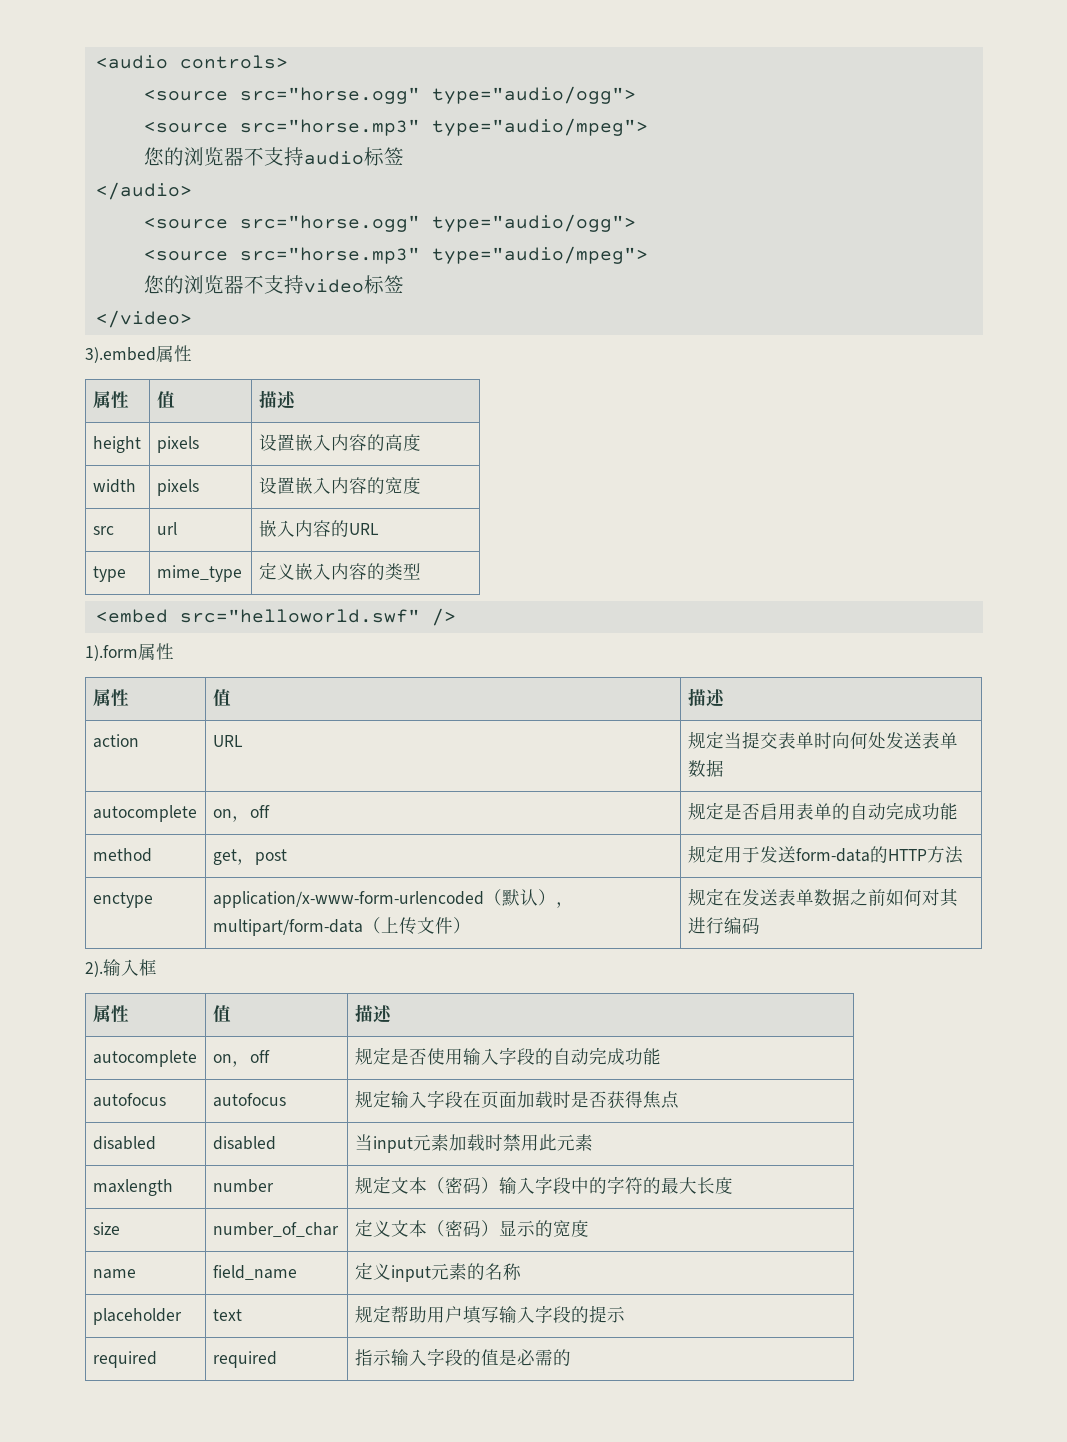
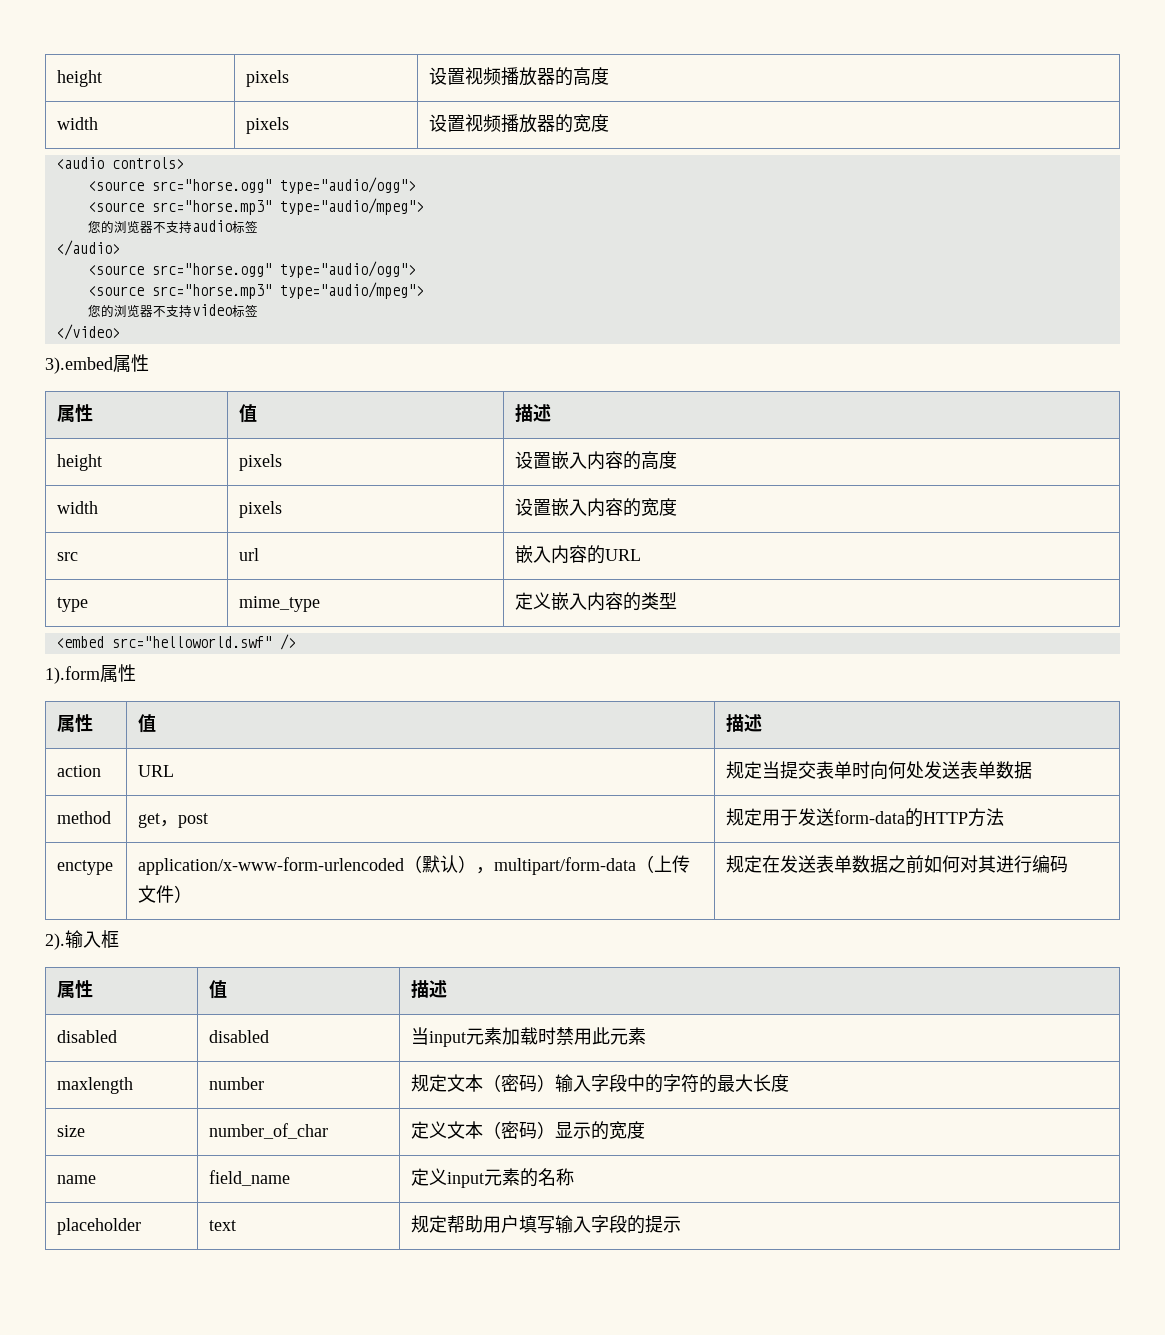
(95, 62) none -> [57,70,103,87] [246,70,290,87] [429,67,610,86] [57,117,99,130] [246,117,290,134] [429,114,610,133] height | pixels | 设置视频播放器的高度 // width | pixels | 设置视频播放器的宽度 //
[92,805,197,822] [212,805,270,822] [687,802,958,820] // autocomplete | on，off | 规定是否启用表单的自动完成功能 -> (1033, 770) none
[92,1050,197,1067] [212,1050,270,1067] [354,1047,661,1065] [92,1093,166,1107] [212,1093,286,1107] [354,1090,679,1109] // autocomplete | on，off | 规定是否使用输入字段的自动完成功能 // autofocus | autofocus | 规定输入字段在页面加载时是否获得焦点 -> (448, 989) none
[92,1351,157,1368] [212,1351,277,1368] [354,1348,571,1366] // required | required | 指示输入字段的值是必需的 -> (682, 1224) none

